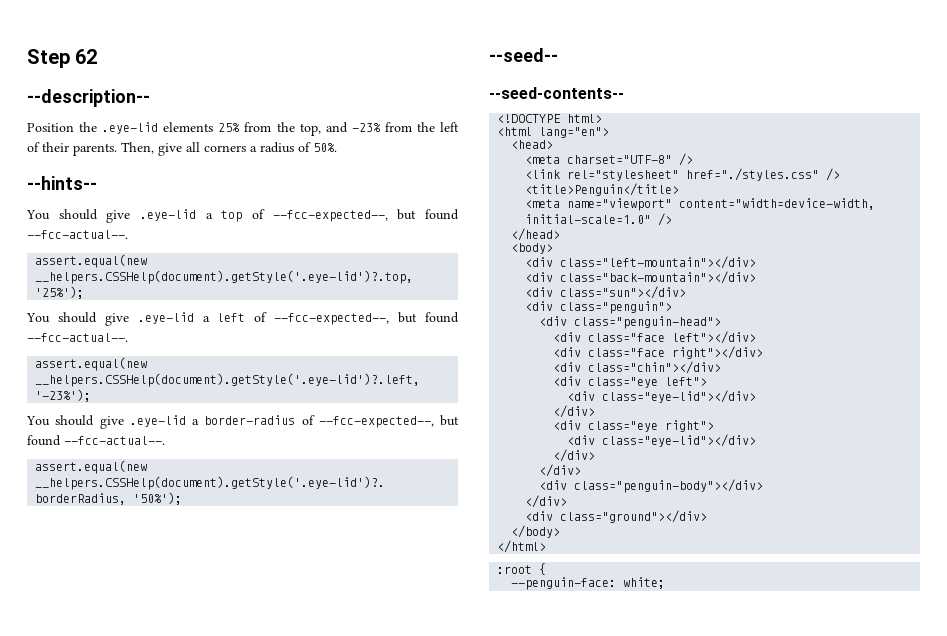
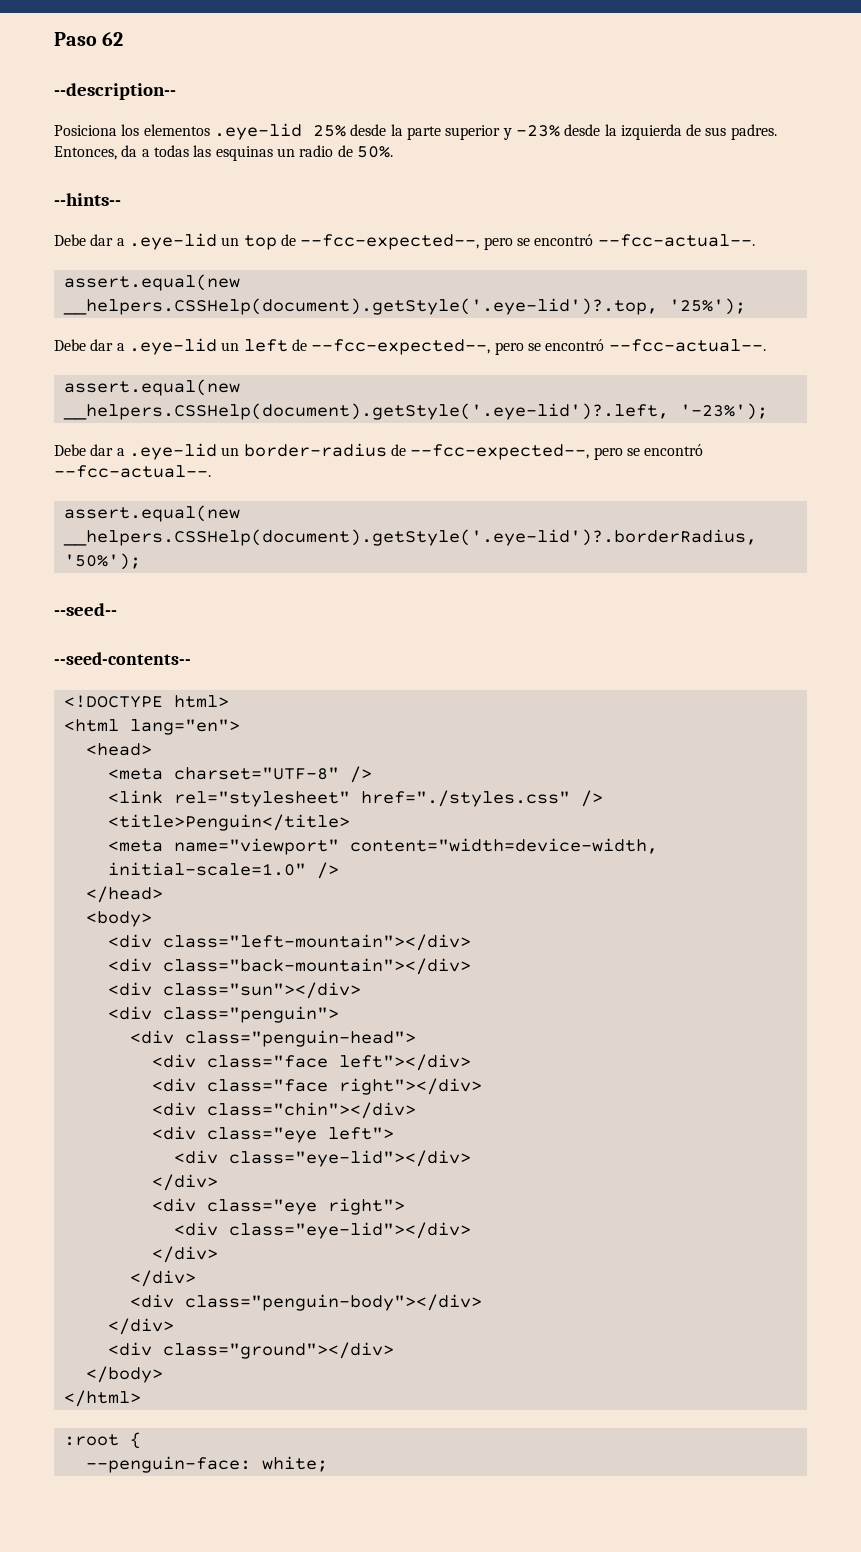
[27,49,70,68] Step -> [54,32,97,46] Paso
[27,122,459,136] [27,142,337,156] [27,176,97,190] [26,209,459,223] [27,230,128,239] [35,254,148,268] [35,270,414,284] [35,286,85,299] [26,312,459,326] [27,333,128,342] [35,357,148,371] [35,373,421,387] [35,389,92,402] [26,415,459,429] [27,435,61,446] Position the .eye-lid elements 25% from the top, and -23% from the left of their parents. Then, give all corners a radius of 50%. // --hints-- // You should give .eye-lid a top of --fcc-expected--, but found --fcc-actual--. // assert.equal(new __helpers.CSSHelp(document).getStyle('.eye-lid')?.top, '25%'); // You should give .eye-lid a left of --fcc-expected--, but found --fcc-actual--. // assert.equal(new __helpers.CSSHelp(document).getStyle('.eye-lid')?.left, '-23%'); // You should give .eye-lid a border-radius of --fcc-expected--, but found -> [54,123,777,140] [54,145,393,161] [54,193,121,206] [54,233,755,250] [63,274,240,291] [62,298,746,315] [54,338,766,355] [63,379,240,396] [62,403,768,420] [54,443,704,460] Posiciona los elementos .eye-lid 25% desde la parte superior y -23% desde la izquierda de sus padres. Entonces, da a todas las esquinas un radio de 50%. // --hints-- // Debe dar a .eye-lid un top de --fcc-expected--, pero se encontró --fcc-actual--. // assert.equal(new __helpers.CSSHelp(document).getStyle('.eye-lid')?.top, '25%'); // Debe dar a .eye-lid un left de --fcc-expected--, pero se encontró --fcc-actual--. // assert.equal(new __helpers.CSSHelp(document).getStyle('.eye-lid')?.left, '-23%'); // Debe dar a .eye-lid un border-radius de --fcc-expected--, pero se encontró

